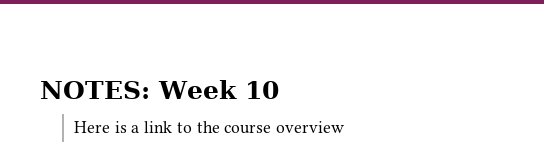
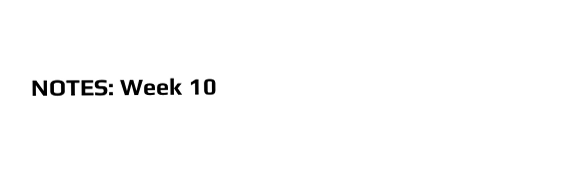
[73,121,345,134] // Here is a link to the course overview -> (218, 87) none

